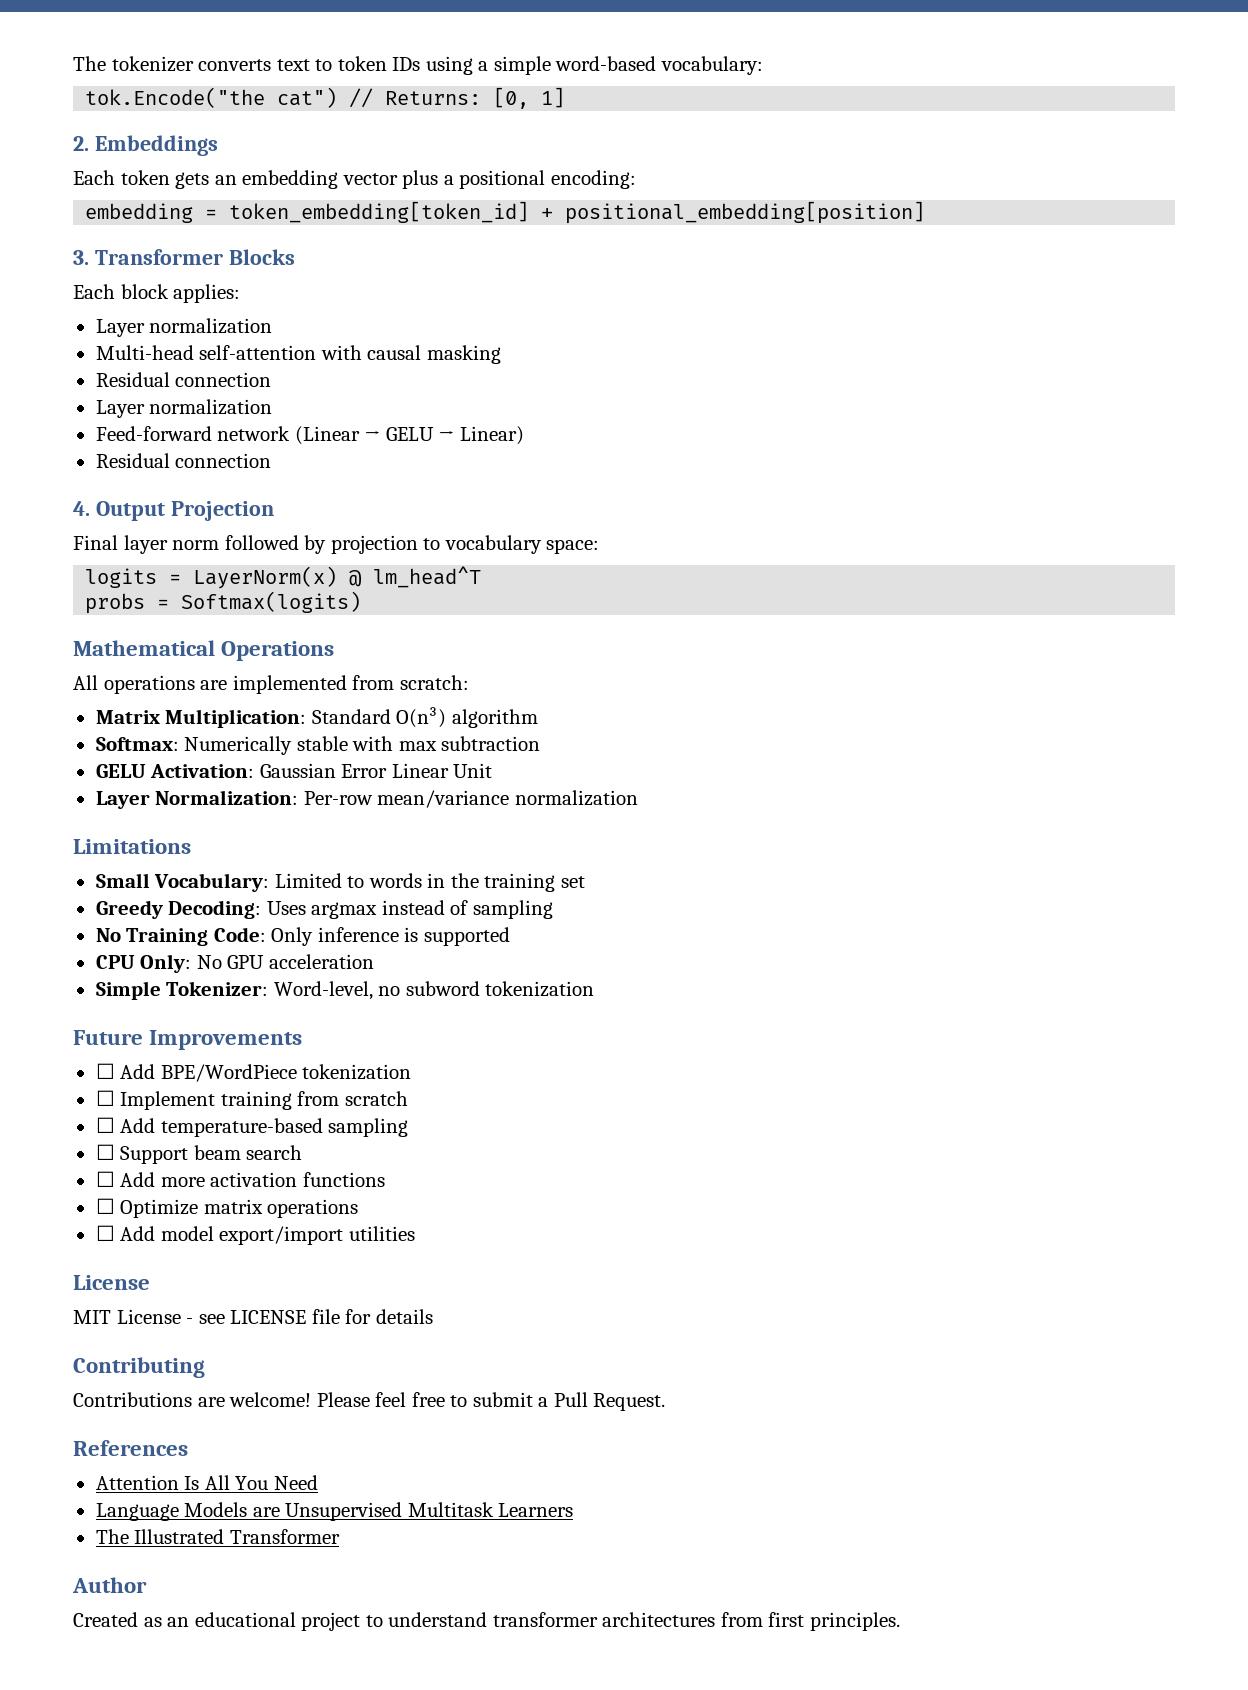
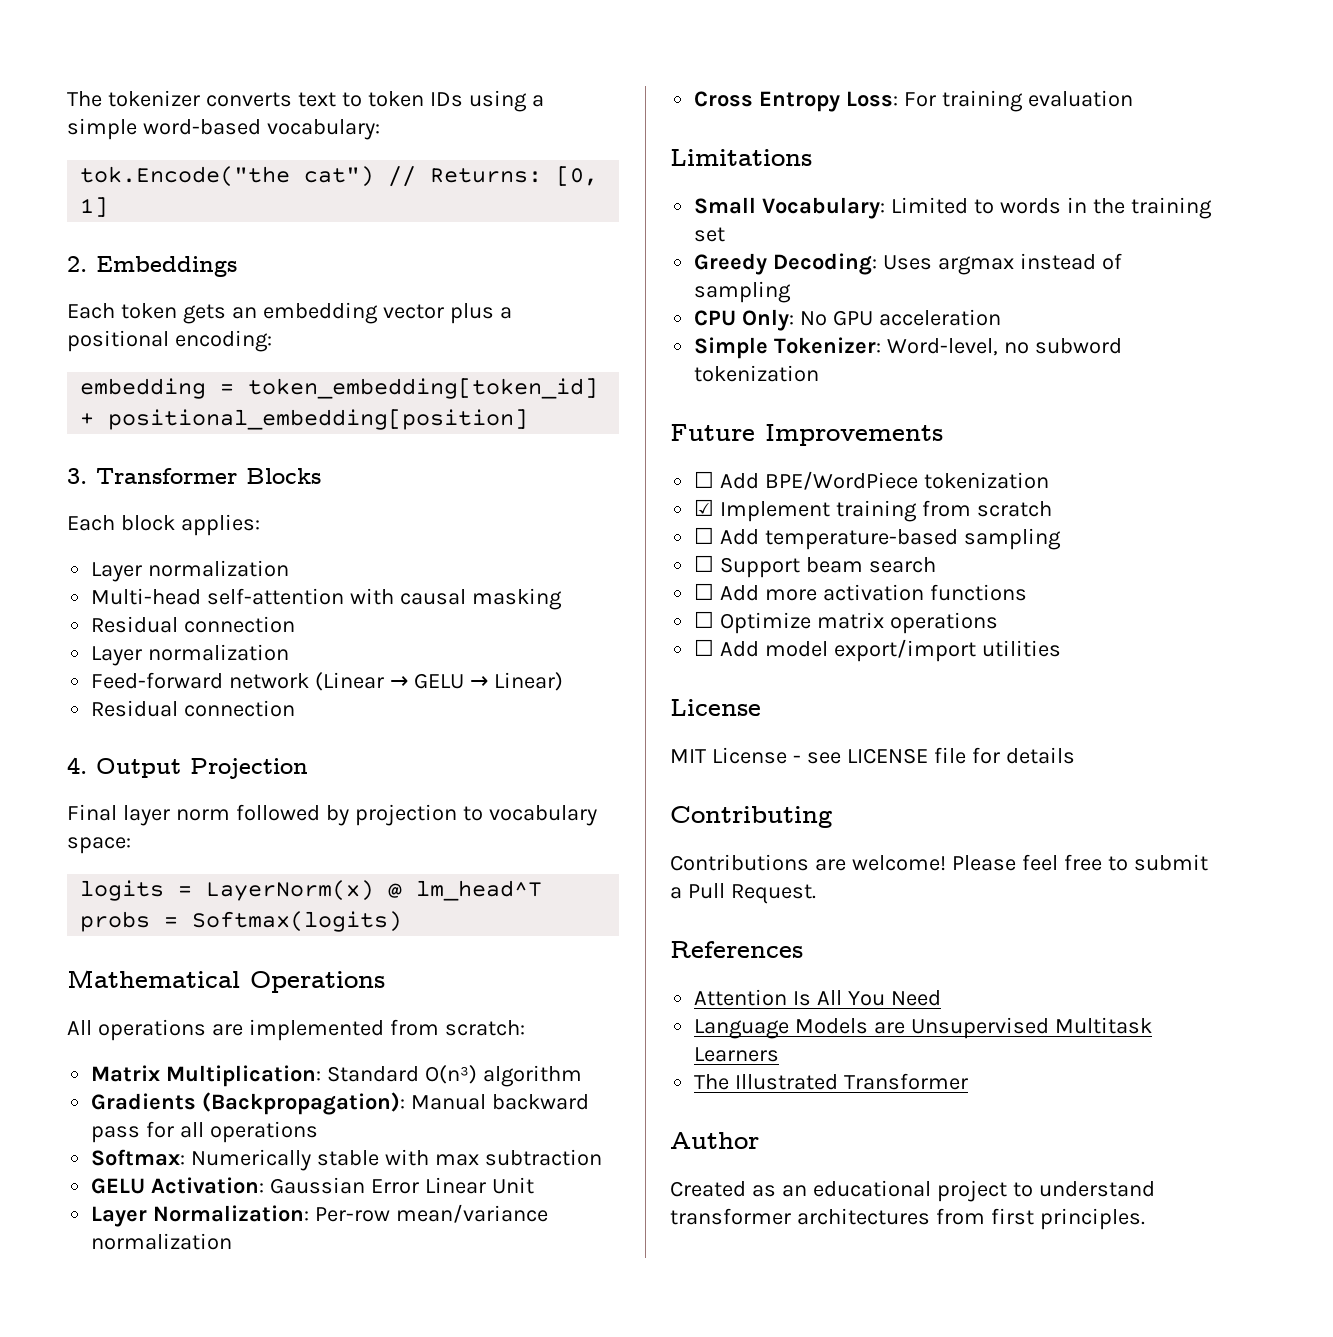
(538, 718) none -> [91,1092,590,1115] [91,1121,319,1143] // Gradients (Backpropagation): Manual backward pass for all operations
(638, 798) none -> [694,90,1133,112] // Cross Entropy Loss: For training evaluation
[95,927,510,946] // No Training Code: Only inference is supported -> (792, 292) none
[95,1090,115,1106] ☐ -> [694,499,715,516] ☑

